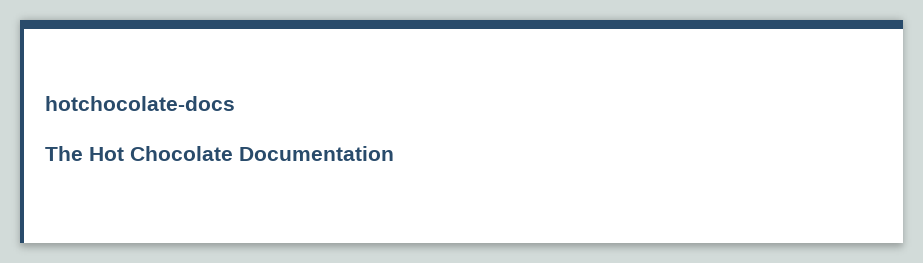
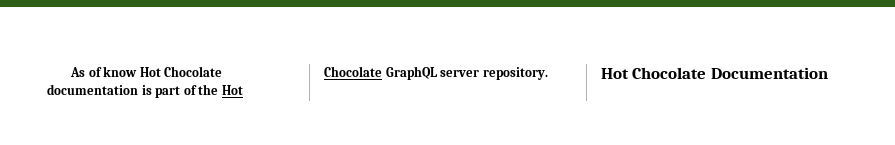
[45,96,235,111] [45,146,83,161] hotchocolate-docs // The -> [70,66,223,77] [47,84,243,98] [324,66,548,80] As of know Hot Chocolate documentation is part of the Hot Chocolate GraphQL server repository. //

